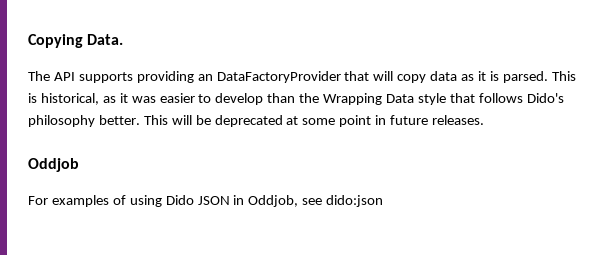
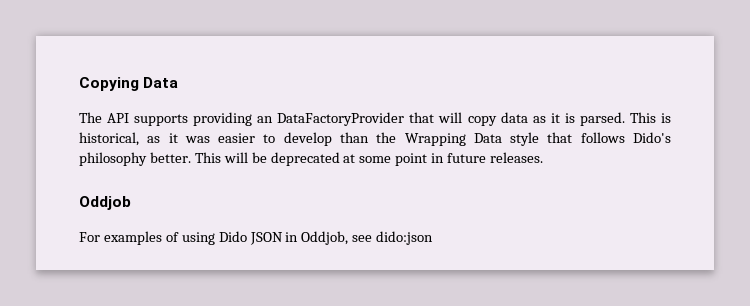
[87,34,124,45] Data. -> [143,77,179,88] Data

